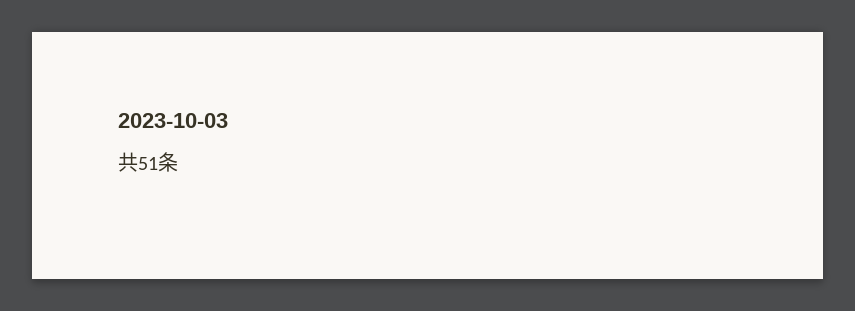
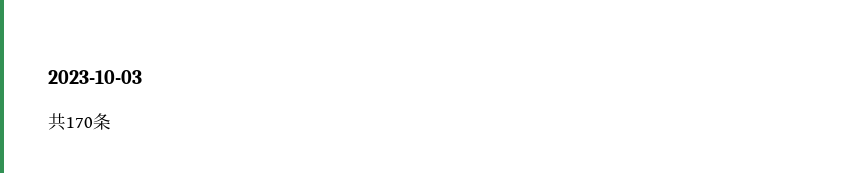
[138,157,158,170] 51 -> [66,117,93,128] 170

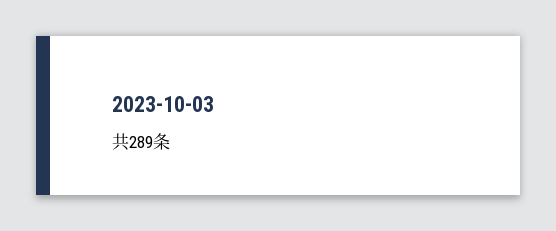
[66,117,93,128] 170 -> [129,136,153,148] 289

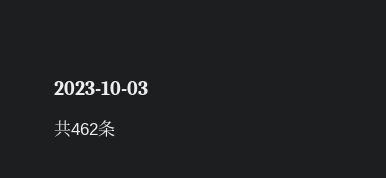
[129,136,153,148] 289 -> [71,123,98,135] 462

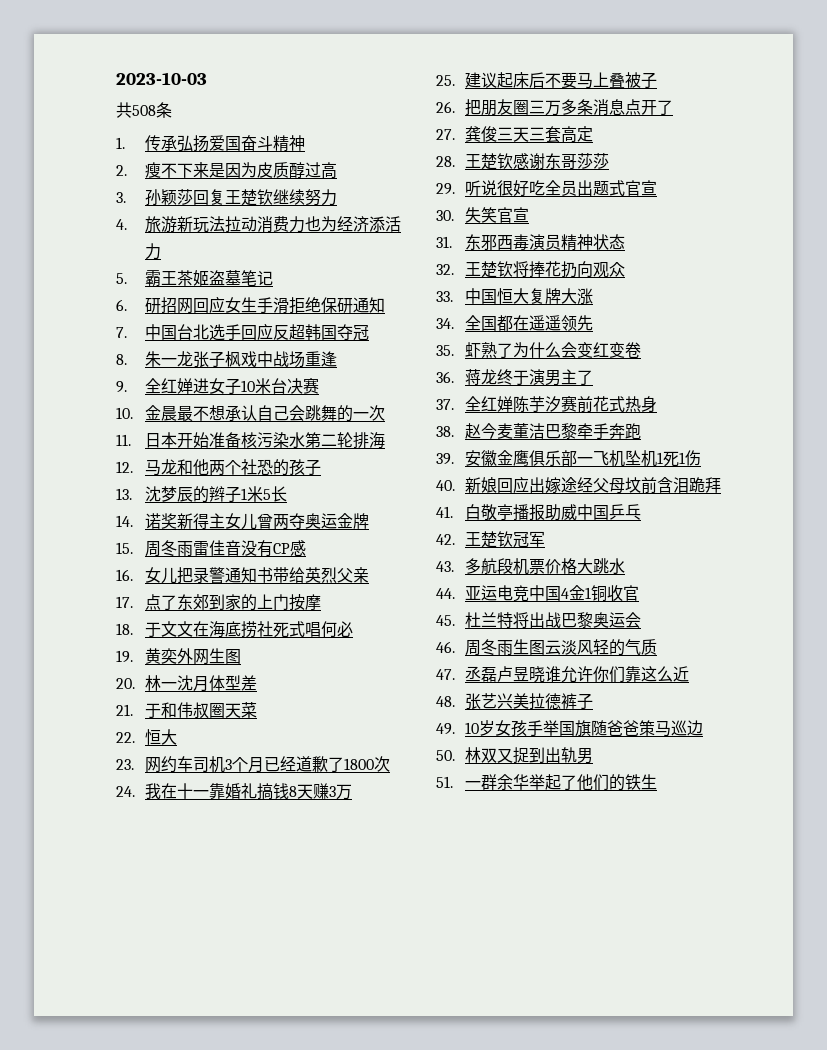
[71,120,115,137] 462条 -> [132,102,172,118] [116,135,305,152] [116,162,337,179] [116,189,337,206] [116,216,401,233] [144,243,161,260] [116,270,273,287] [116,296,385,314] [116,323,369,341] [116,351,337,368] [116,377,319,395] [116,405,385,422] [116,432,385,449] [116,459,321,476] [116,486,287,503] [116,513,369,530] [116,540,306,557] [116,567,369,584] [116,594,321,611] [116,621,353,638] [116,648,241,665] [116,675,257,692] [116,702,257,719] [116,729,177,745] [116,756,390,773] [116,783,352,800] [436,72,657,89] [436,99,673,116] [436,126,593,143] [436,153,609,170] [436,180,657,197] [436,207,529,223] [436,234,625,251] [436,261,625,278] [436,288,593,305] [436,315,593,331] [436,342,641,358] [436,369,593,386] [436,395,657,413] [436,423,641,440] [436,450,701,467] [436,476,721,494] [436,504,641,521] [436,531,545,548] [436,558,625,575] [436,585,639,602] [436,612,641,629] [436,639,657,656] [436,666,689,683] [436,693,593,710] [436,720,703,737] [436,747,593,764] [436,774,657,791] 508条 // 1.传承弘扬爱国奋斗精神 // 2.瘦不下来是因为皮质醇过高 // 3.孙颖莎回复王楚钦继续努力 // 4.旅游新玩法拉动消费力也为经济添活力 // 5.霸王茶姬盗墓笔记 // 6.研招网回应女生手滑拒绝保研通知 // 7.中国台北选手回应反超韩国夺冠 // 8.朱一龙张子枫戏中战场重逢 // 9.全红婵进女子10米台决赛 // 10.金晨最不想承认自己会跳舞的一次 // 11.日本开始准备核污染水第二轮排海 // 12.马龙和他两个社恐的孩子 // 13.沈梦辰的辫子1米5长 // 14.诺奖新得主女儿曾两夺奥运金牌 // 15.周冬雨雷佳音没有CP感 // 16.女儿把录警通知书带给英烈父亲 // 17.点了东郊到家的上门按摩 // 18.于文文在海底捞社死式唱何必 // 19.黄奕外网生图 // 20.林一沈月体型差 // 21.于和伟叔圈天菜 // 22.恒大 // 23.网约车司机3个月已经道歉了1800次 // 24.我在十一靠婚礼搞钱8天赚3万 // 25.建议起床后不要马上叠被子 // 26.把朋友圈三万多条消息点开了 // 27.龚俊三天三套高定 // 28.王楚钦感谢东哥莎莎 // 29.听说很好吃全员出题式官宣 // 30.失笑官宣 // 31.东邪西毒演员精神状态 // 32.王楚钦将捧花扔向观众 // 33.中国恒大复牌大涨 // 34.全国都在遥遥领先 // 35.虾熟了为什么会变红变卷 // 36.蒋龙终于演男主了 // 37.全红婵陈芋汐赛前花式热身 // 38.赵今麦董洁巴黎牵手奔跑 // 39.安徽金鹰俱乐部一飞机坠机1死1伤 // 40.新娘回应出嫁途经父母坟前含泪跪拜 // 41.白敬亭播报助威中国乒乓 // 42.王楚钦冠军 // 43.多航段机票价格大跳水 // 44.亚运电竞中国4金1铜收官 // 45.杜兰特将出战巴黎奥运会 // 46.周冬雨生图云淡风轻的气质 // 47.丞磊卢昱晓谁允许你们靠这么近 // 48.张艺兴美拉德裤子 // 49. 10岁女孩手举国旗随爸爸策马巡边 // 50.林双又捉到出轨男 // 51.一群余华举起了他们的铁生

